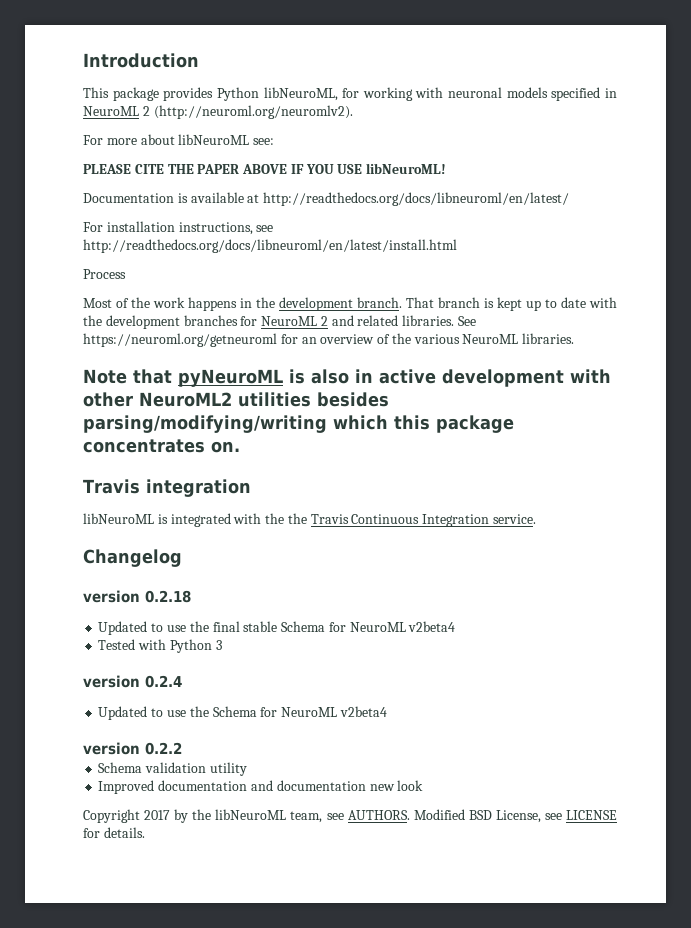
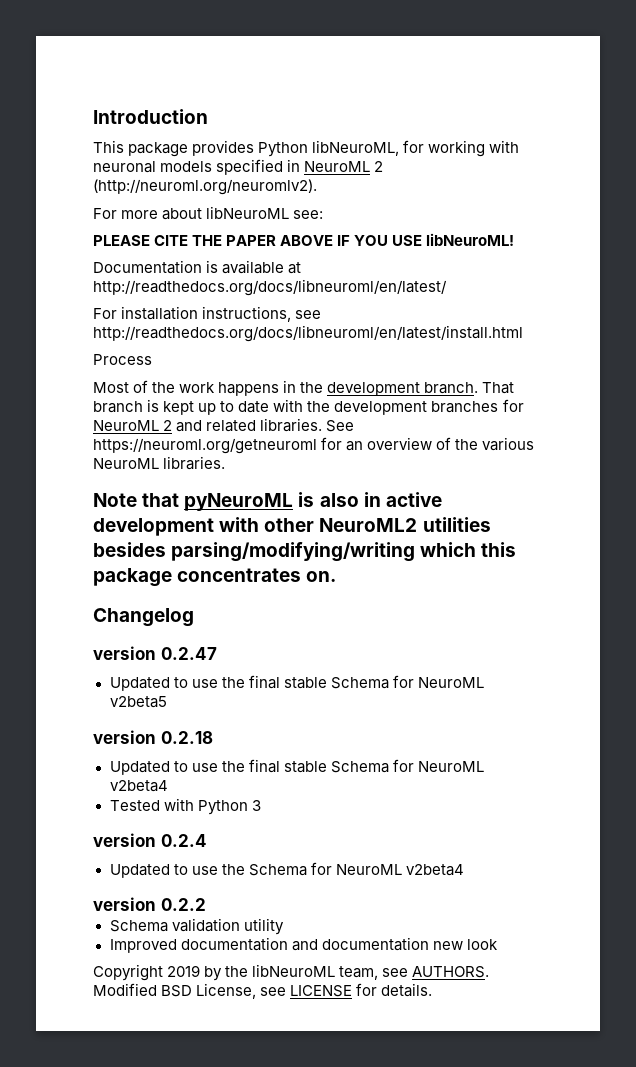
[83,479,251,497] [83,513,537,527] [83,549,182,567] Travis integration // libNeuroML is integrated with the the Travis Continuous Integration service. // Changelog -> [93,608,194,627] [93,646,217,660] [109,675,484,691] [109,696,167,708] Changelog // version 0.2.47 // Updated to use the final stable Schema for NeuroML v2beta5
[144,810,171,820] 2017 -> [167,965,201,977] 2019

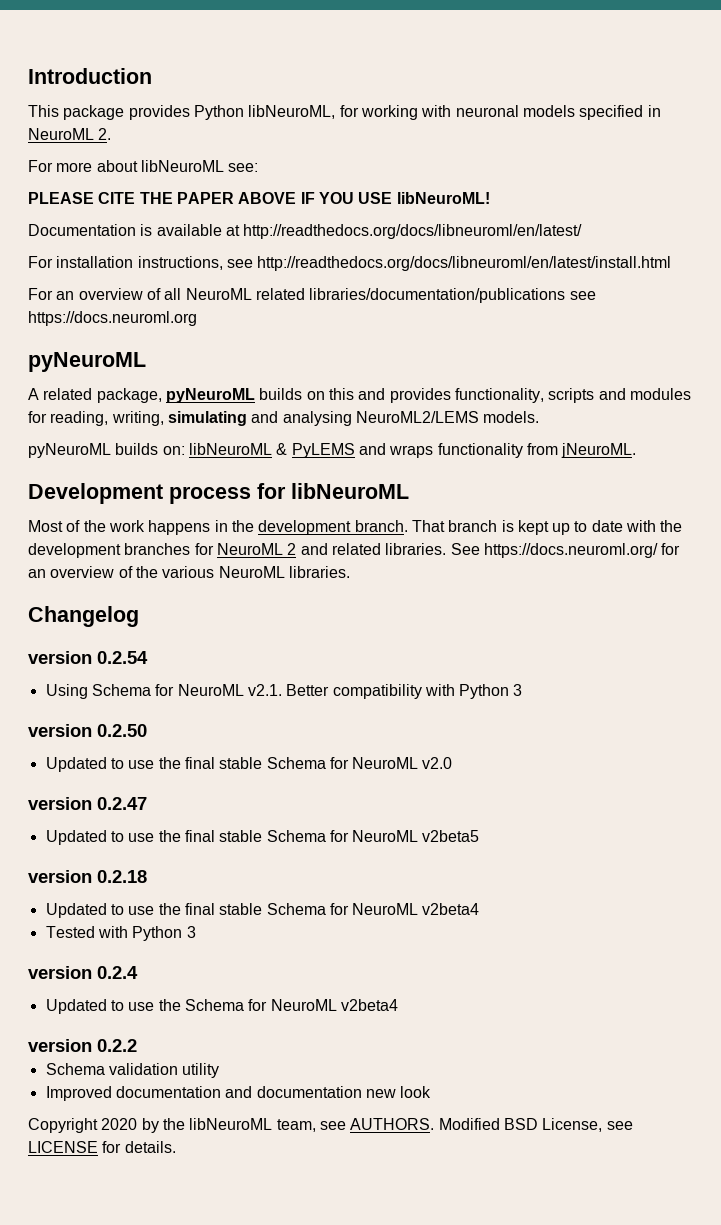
[374,161,384,172] [93,179,317,195] 2 (http://neuroml.org/neuromlv2). -> [98,128,112,140] 2.
[93,354,152,365] Process -> [28,288,596,303] [28,311,197,326] [28,352,146,372] [28,388,691,403] [28,411,540,426] [28,443,637,458] [28,483,409,504] For an overview of all NeuroML related libraries/documentation/publications see https://docs.neuroml.org // pyNeuroML // A related package, pyNeuroML builds on this and provides functionality, scripts and modules for reading, writing, simulating and analysing NeuroML2/LEMS models. // pyNeuroML builds on: libNeuroML & PyLEMS and wraps functionality from jNeuroML. // Development process for libNeuroML
[93,438,317,454] https://neuroml.org/getneuroml -> [483,543,658,558] https://docs.neuroml.org/
[93,492,442,511] [93,517,491,536] [93,542,517,562] [93,568,337,587] [93,608,194,627] Note that pyNeuroML is also in active development with other NeuroML2 utilities besides parsing/modifying/writing which this package concentrates on. // Changelog -> [28,606,139,627] [28,651,148,664] [45,684,523,699] [28,724,147,737] [45,757,453,772] Changelog // version 0.2.54 // Using Schema for NeuroML v2.1. Better compatibility with Python 3 // version 0.2.50 // Updated to use the final stable Schema for NeuroML v2.0
[167,965,201,977] 2019 -> [101,1118,138,1130] 2020

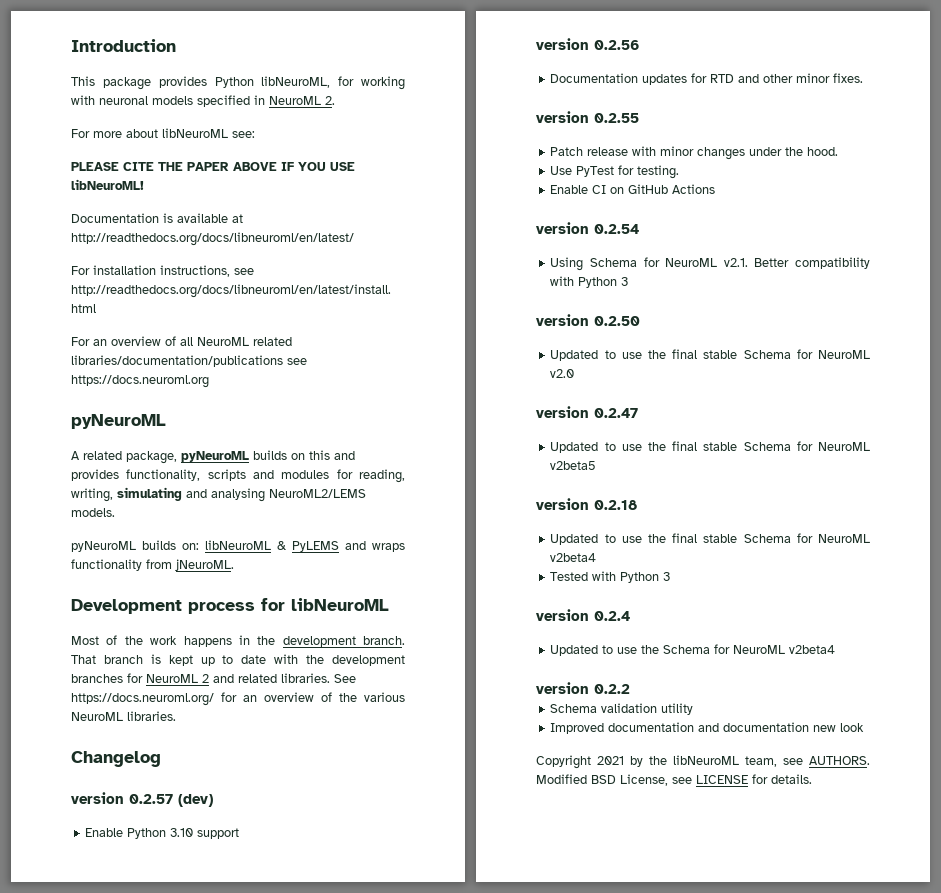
(139, 616) none -> [71,792,213,807] [85,828,240,839] [536,38,639,50] [550,73,864,85] [536,111,639,123] [550,146,839,160] [550,165,680,179] [550,184,716,194] // version 0.2.57 (dev) // Enable Python 3.10 support // version 0.2.56 // Documentation updates for RTD and other minor fixes. // version 0.2.55 // Patch release with minor changes under the hood. // Use PyTest for testing. // Enable CI on GitHub Actions
[101,1118,138,1130] 2020 -> [597,756,624,765] 2021

